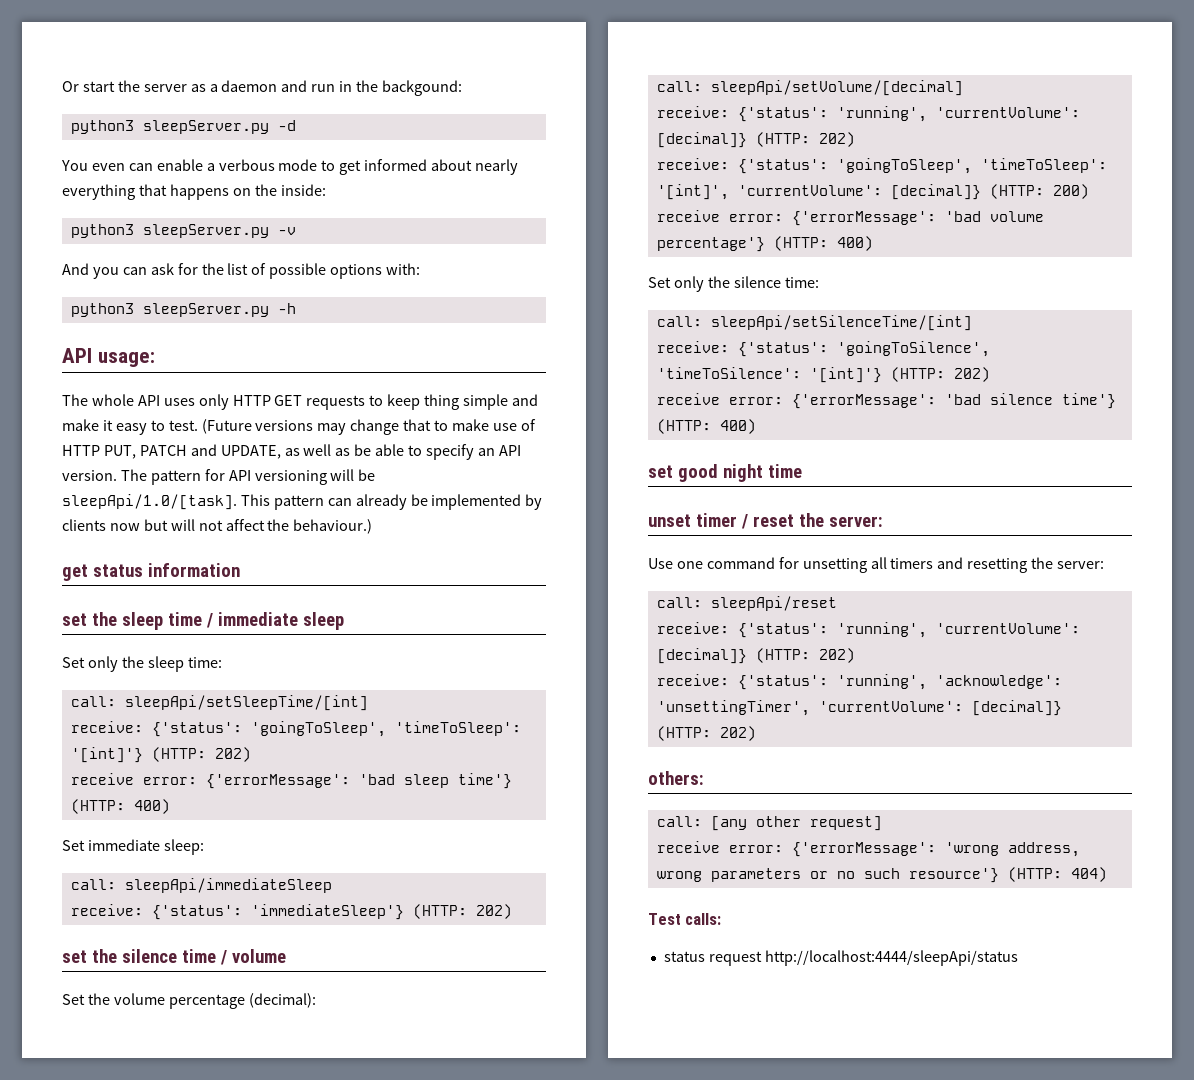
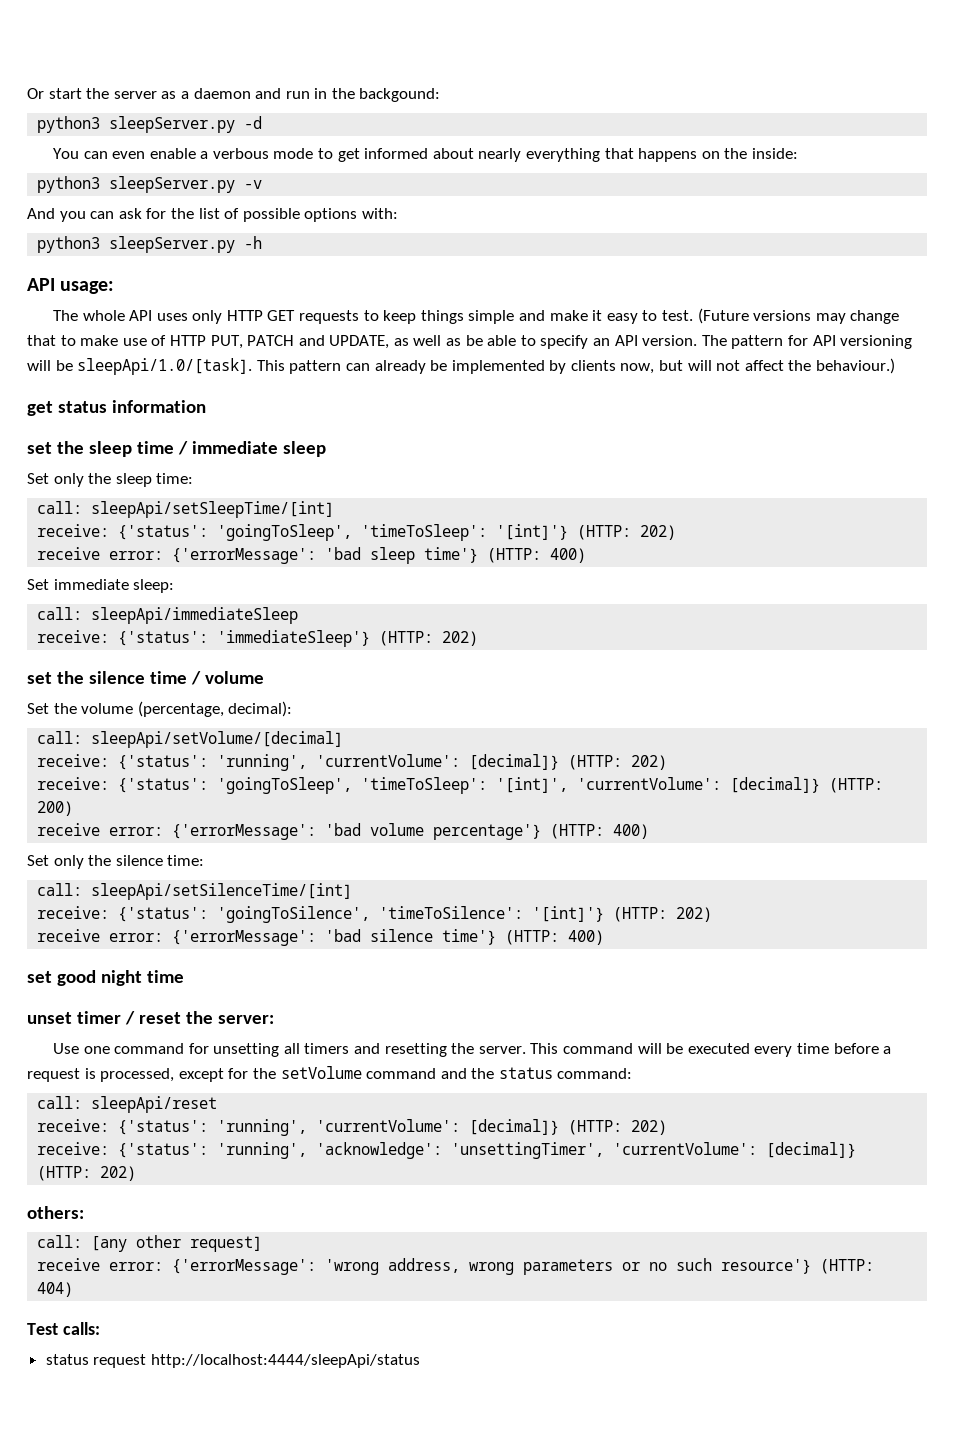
[91,163,153,171] even can -> [83,151,146,159] can even
[424,394,460,410] thing -> [420,310,464,324] things
[109,523,140,531] now -> [620,363,655,374] now,
[168,993,316,1009] percentage (decimal): -> [137,701,293,717] (percentage, decimal):
[1057,561,1105,569] server: -> [478,1043,892,1057] [27,1066,633,1082] server. This command will be executed every time before a request is processed, except for the setVolume command and the status command:

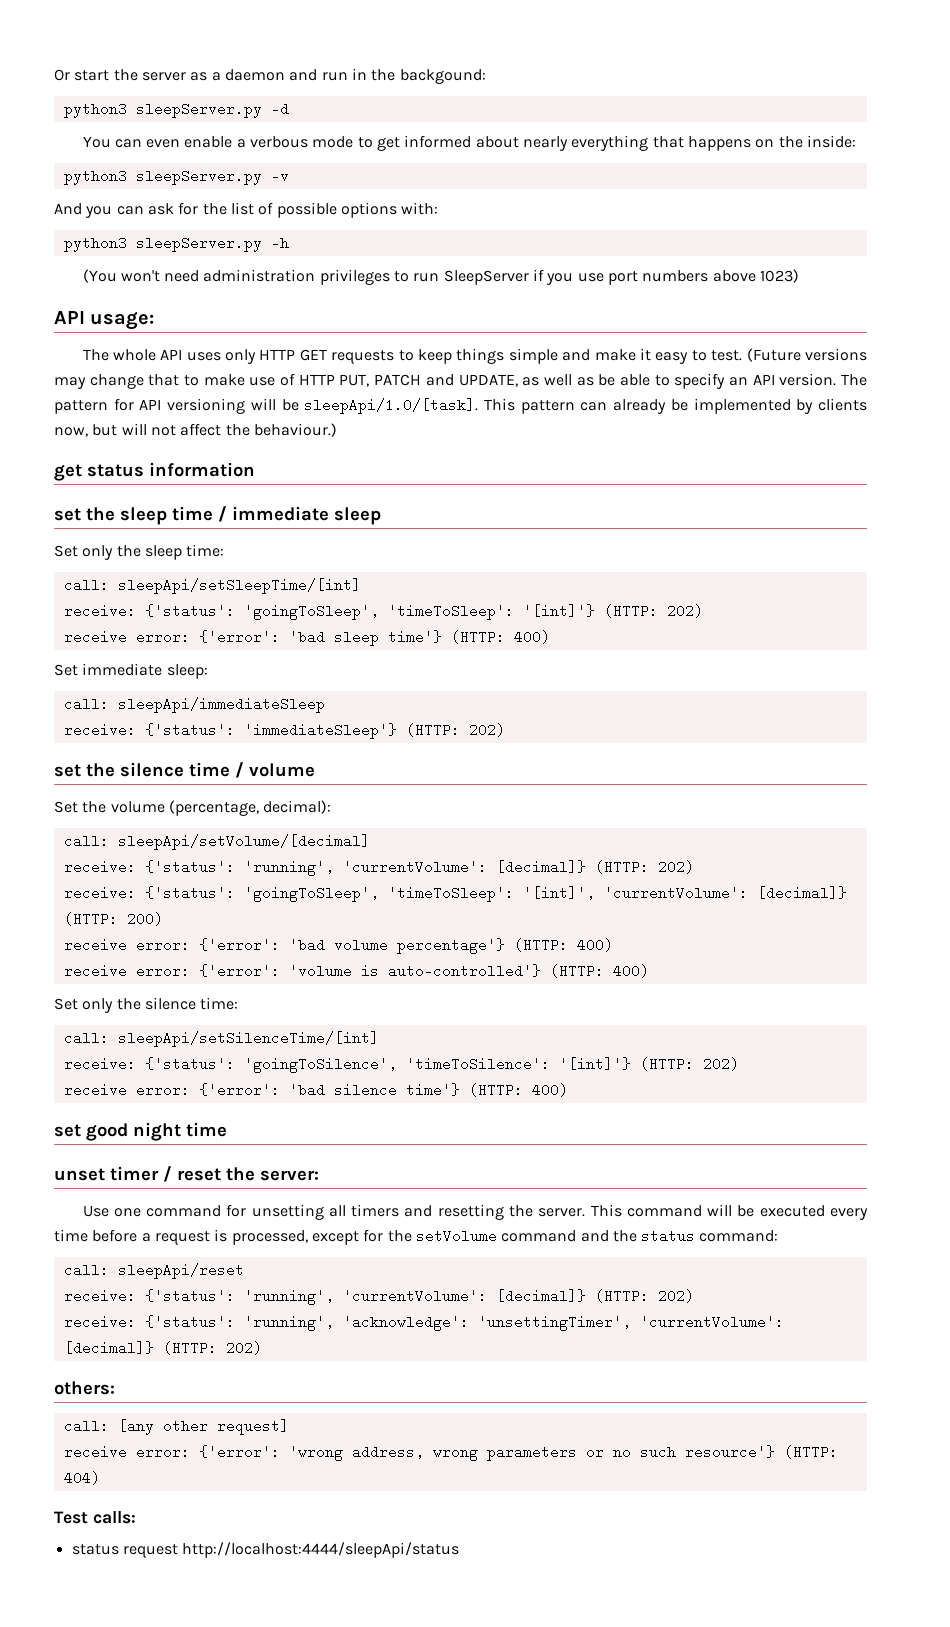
(263, 242) none -> [82,269,799,285] // (You won't need administration privileges to run SleepServer if you use port numbers above 1023)
[172,548,317,564] {'errorMessage': -> [198,630,280,644] {'error':
[172,824,317,840] {'errorMessage': -> [198,938,280,952] {'error':
(650, 831) none -> [63,964,649,978] // receive error: {'error': 'volume is auto-controlled'} (HTTP: 400)
[172,930,317,946] {'errorMessage': -> [198,1083,280,1097] {'error':
[172,1259,317,1275] {'errorMessage': -> [198,1445,280,1459] {'error':

